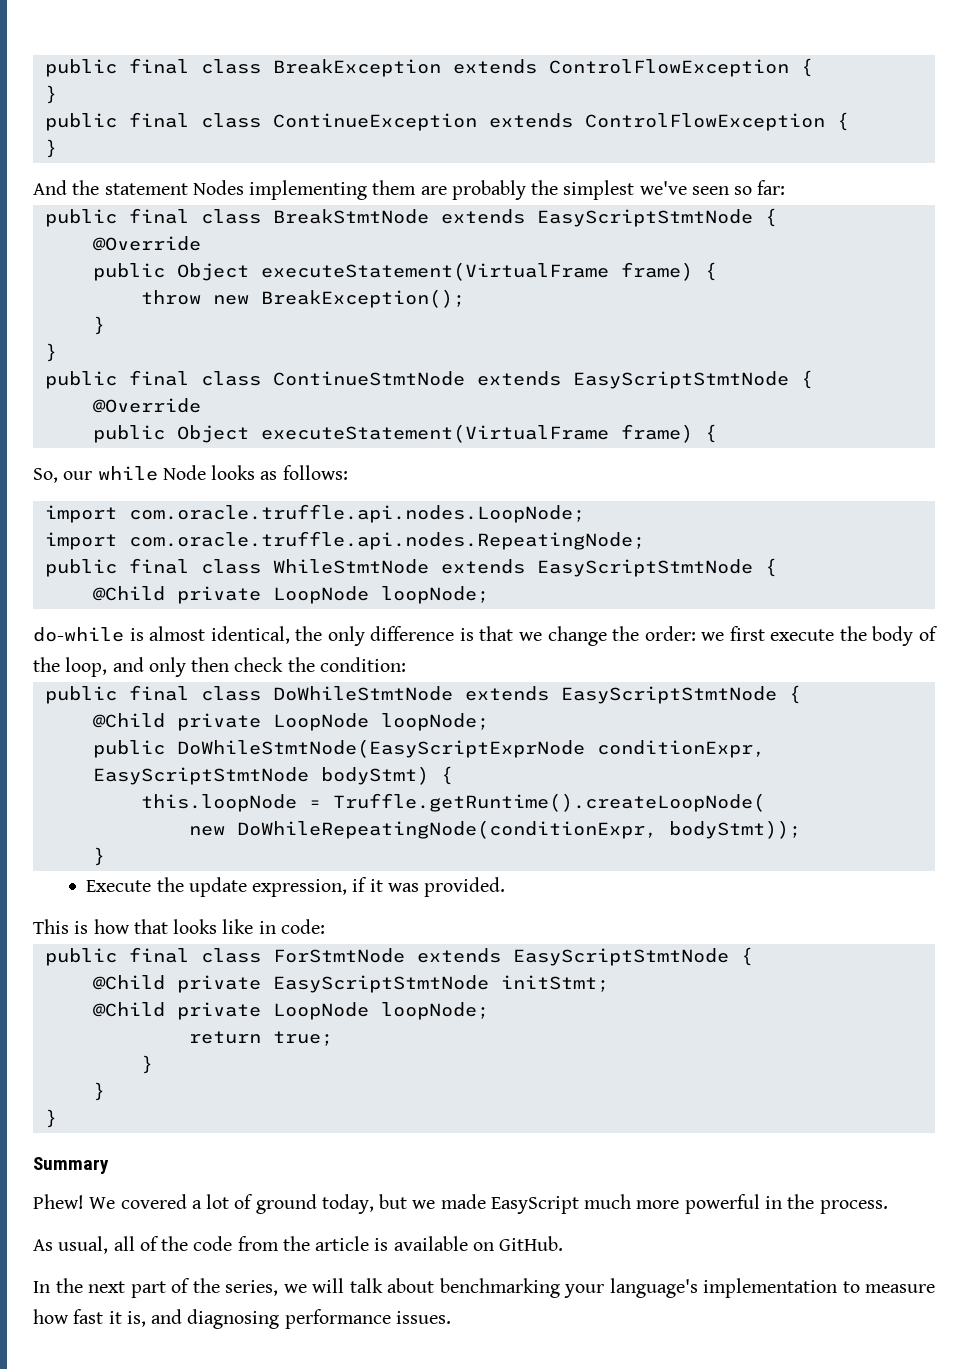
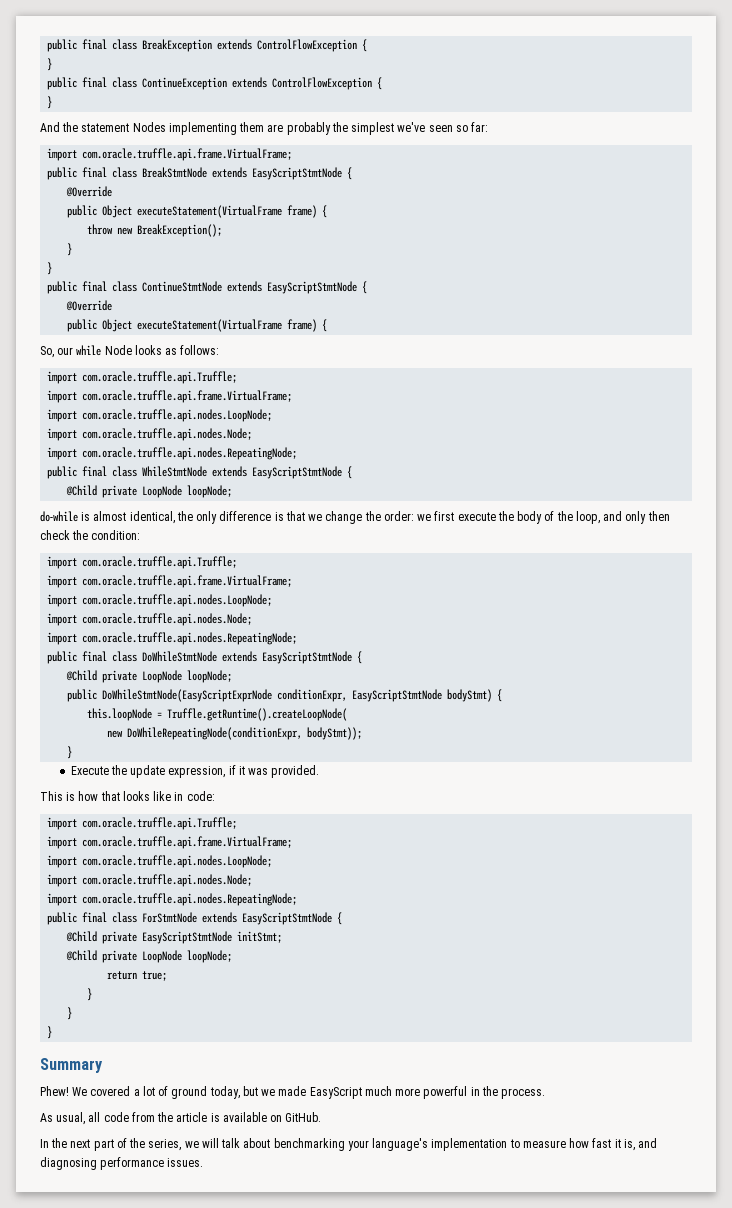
(786, 187) none -> [47,148,293,161] // import com.oracle.truffle.api.frame.VirtualFrame;
[44,504,585,523] // import com.oracle.truffle.api.nodes.LoopNode; -> [47,371,238,384] [47,390,293,403] [47,409,273,422] [47,428,253,441] // import com.oracle.truffle.api.Truffle; // import com.oracle.truffle.api.frame.VirtualFrame; // import com.oracle.truffle.api.nodes.LoopNode; // import com.oracle.truffle.api.nodes.Node;
(406, 664) none -> [47,556,238,569] [47,575,293,588] [47,594,273,607] [47,613,253,626] [47,632,298,645] // import com.oracle.truffle.api.Truffle; // import com.oracle.truffle.api.frame.VirtualFrame; // import com.oracle.truffle.api.nodes.LoopNode; // import com.oracle.truffle.api.nodes.Node; // import com.oracle.truffle.api.nodes.RepeatingNode;
(325, 926) none -> [47,817,238,830] [47,836,293,849] [47,855,273,868] [47,874,253,887] [47,893,298,906] // import com.oracle.truffle.api.Truffle; // import com.oracle.truffle.api.frame.VirtualFrame; // import com.oracle.truffle.api.nodes.LoopNode; // import com.oracle.truffle.api.nodes.Node; // import com.oracle.truffle.api.nodes.RepeatingNode;
[139,1236,189,1251] of the -> (101, 1117) none

